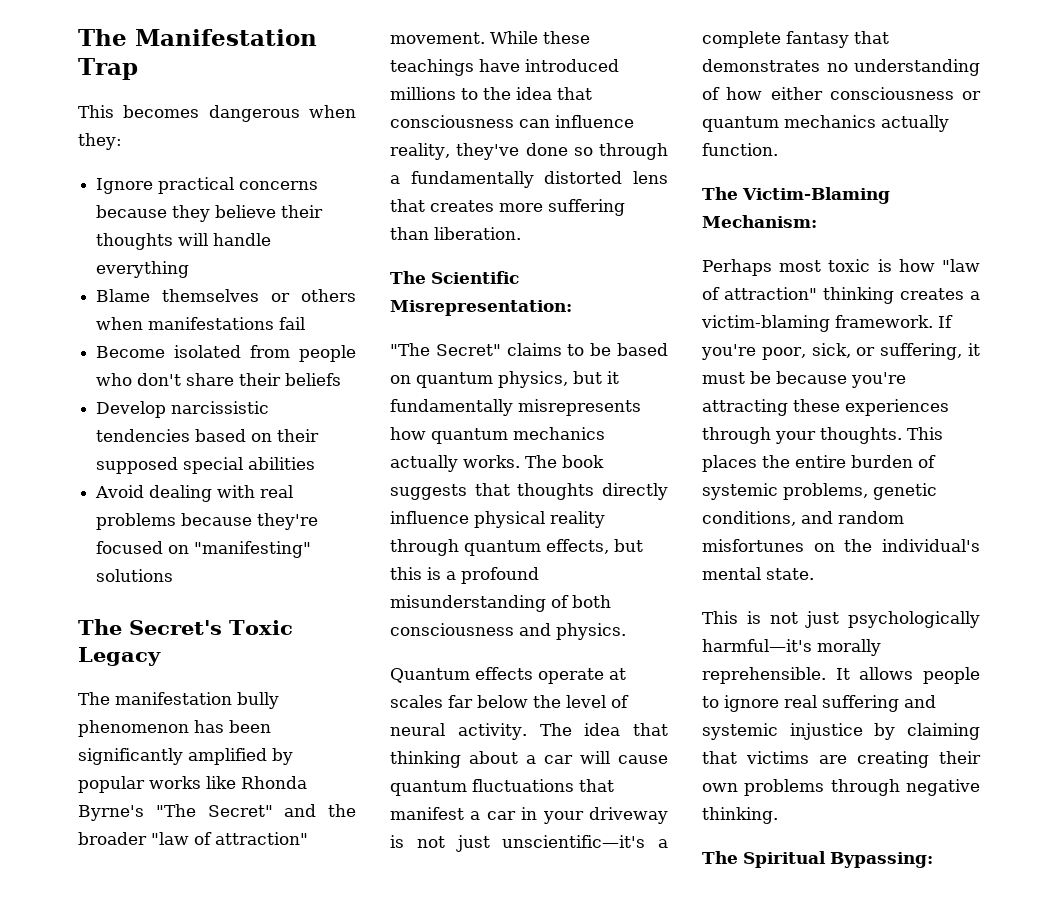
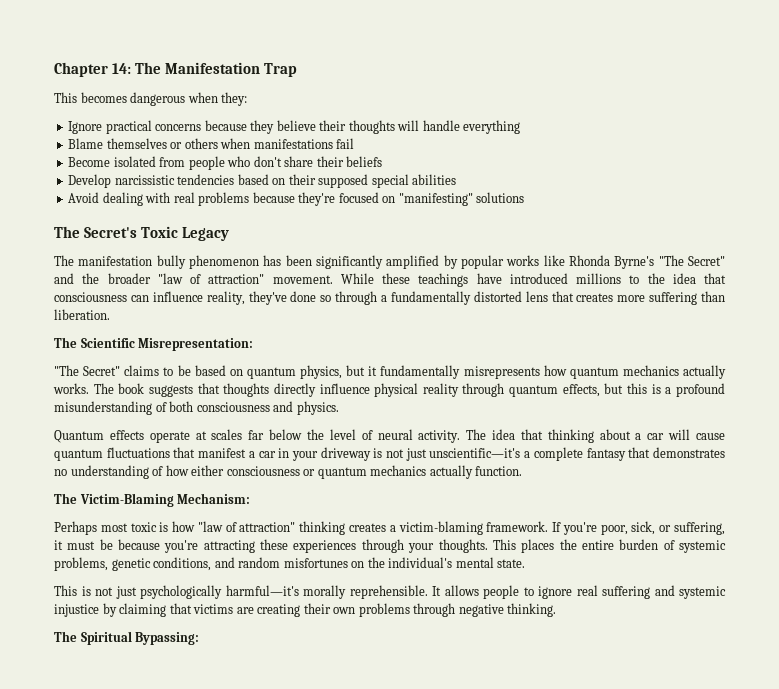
(78, 37) none -> [54,62,132,77] Chapter 14:

